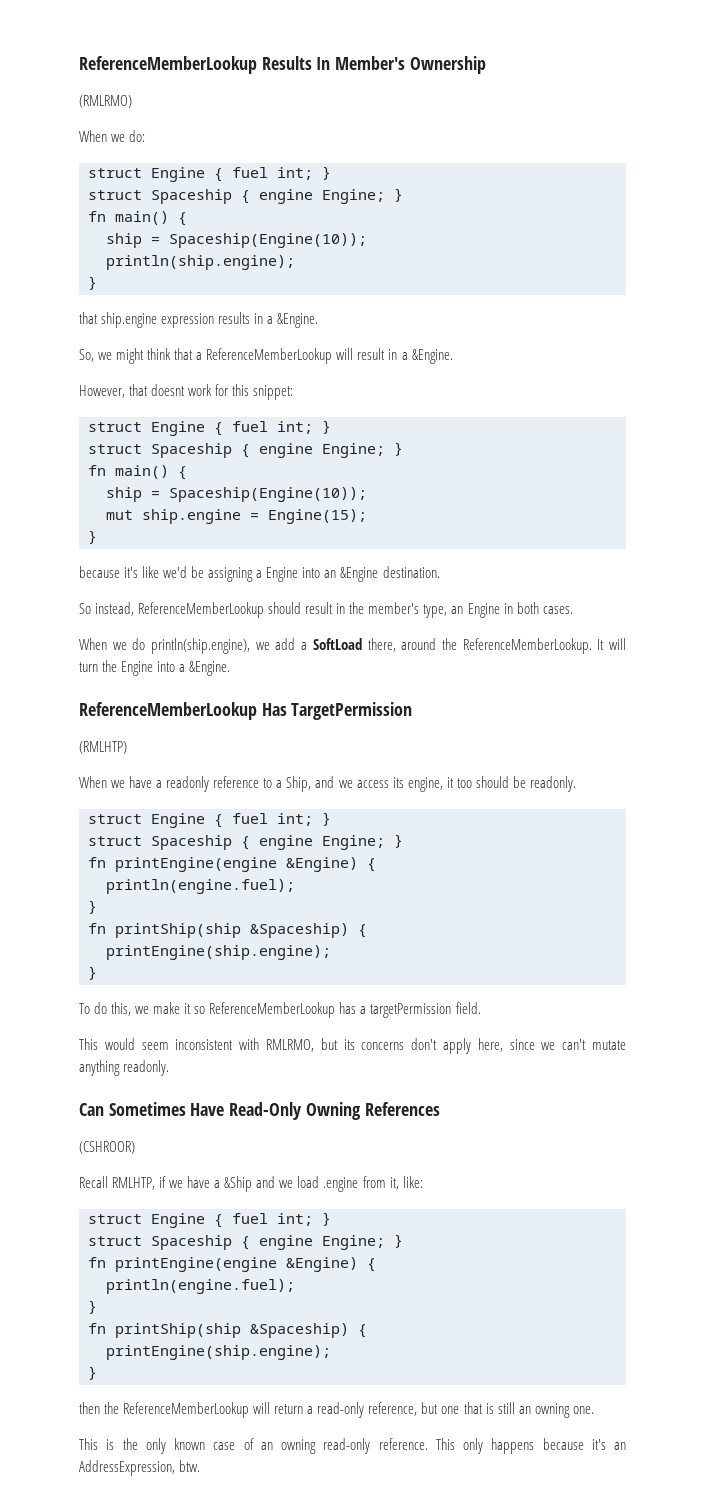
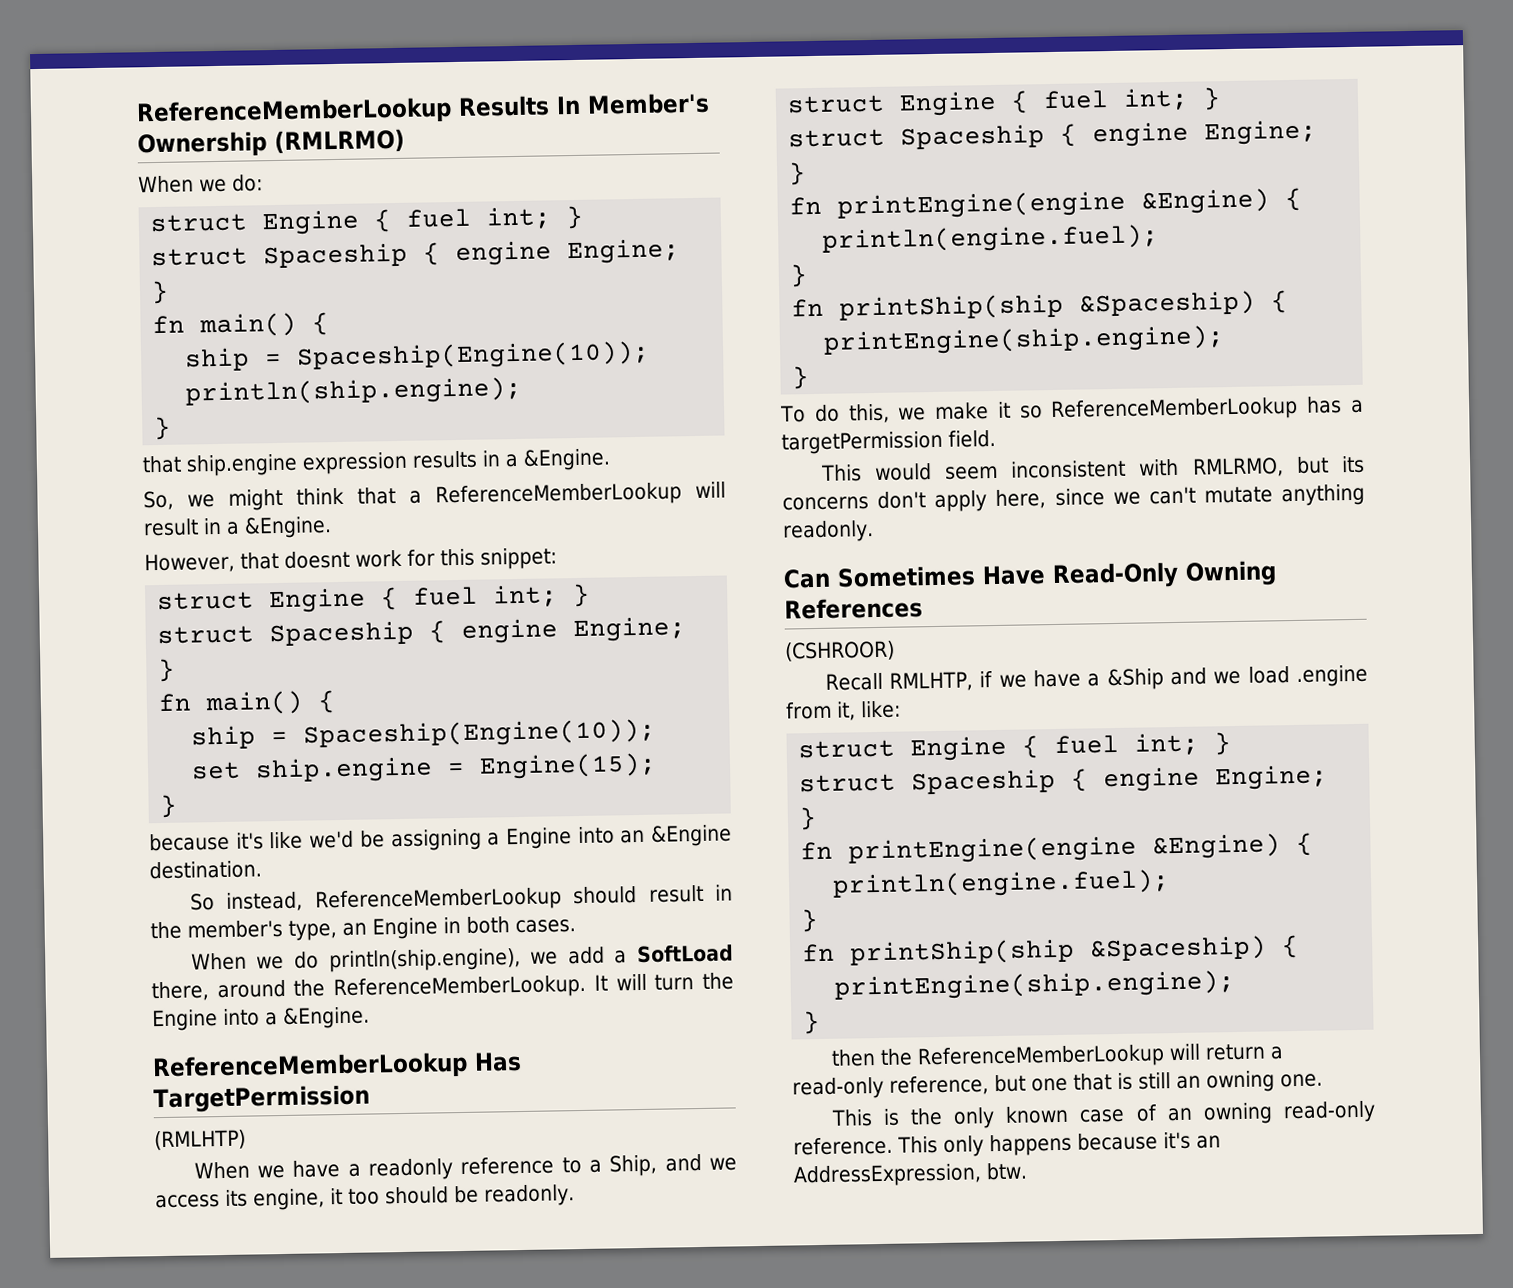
(486, 65) // -> (267, 144) none
[106,510,133,520] mut -> [191,761,242,780] set

